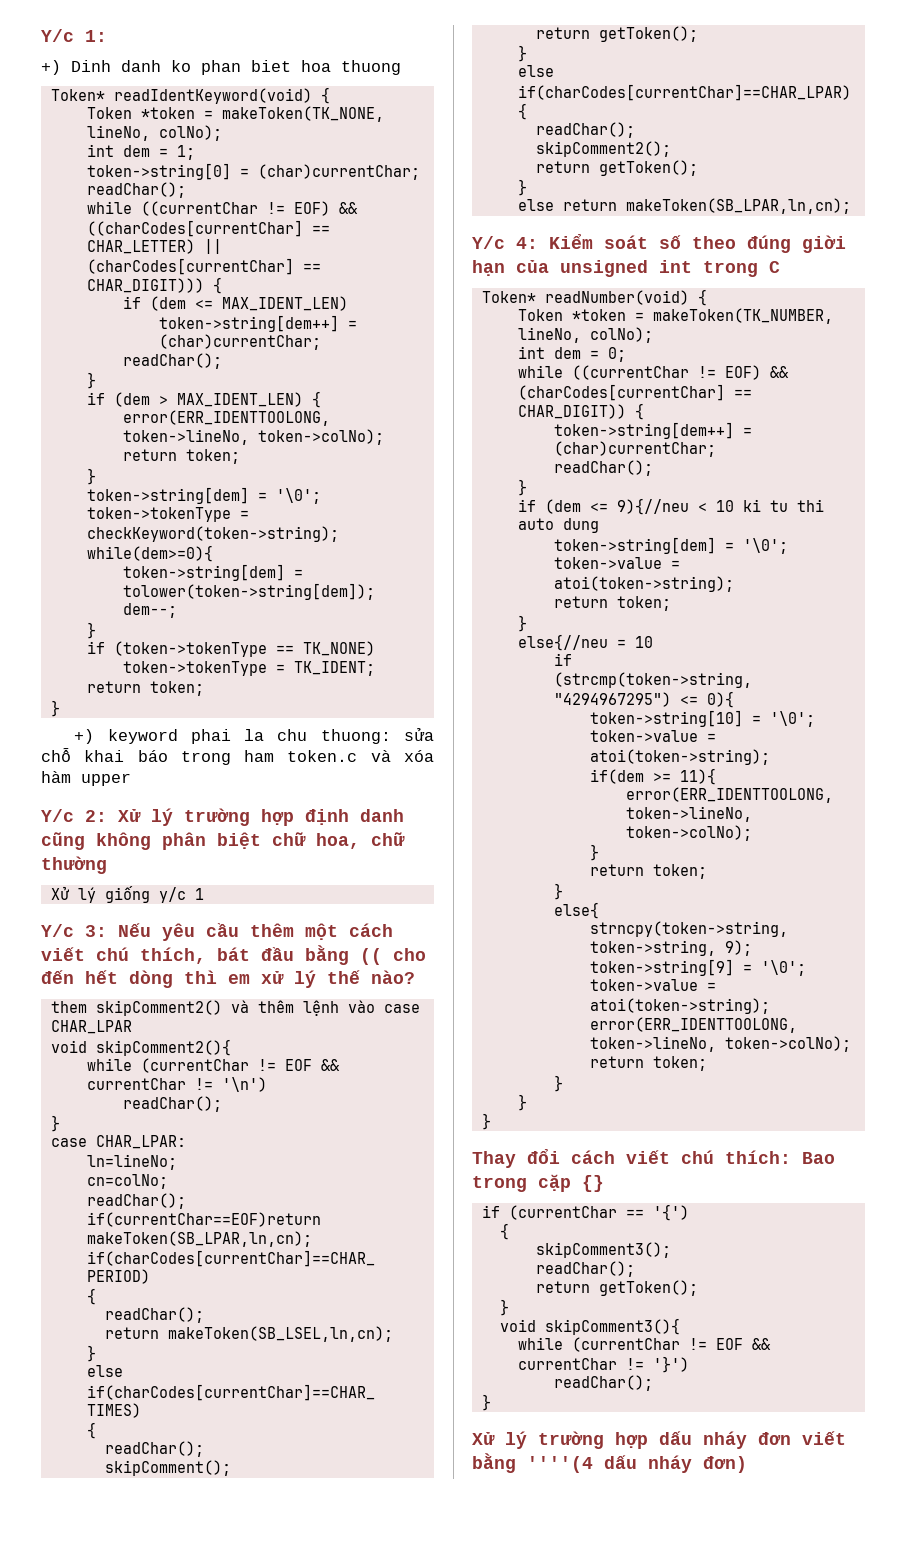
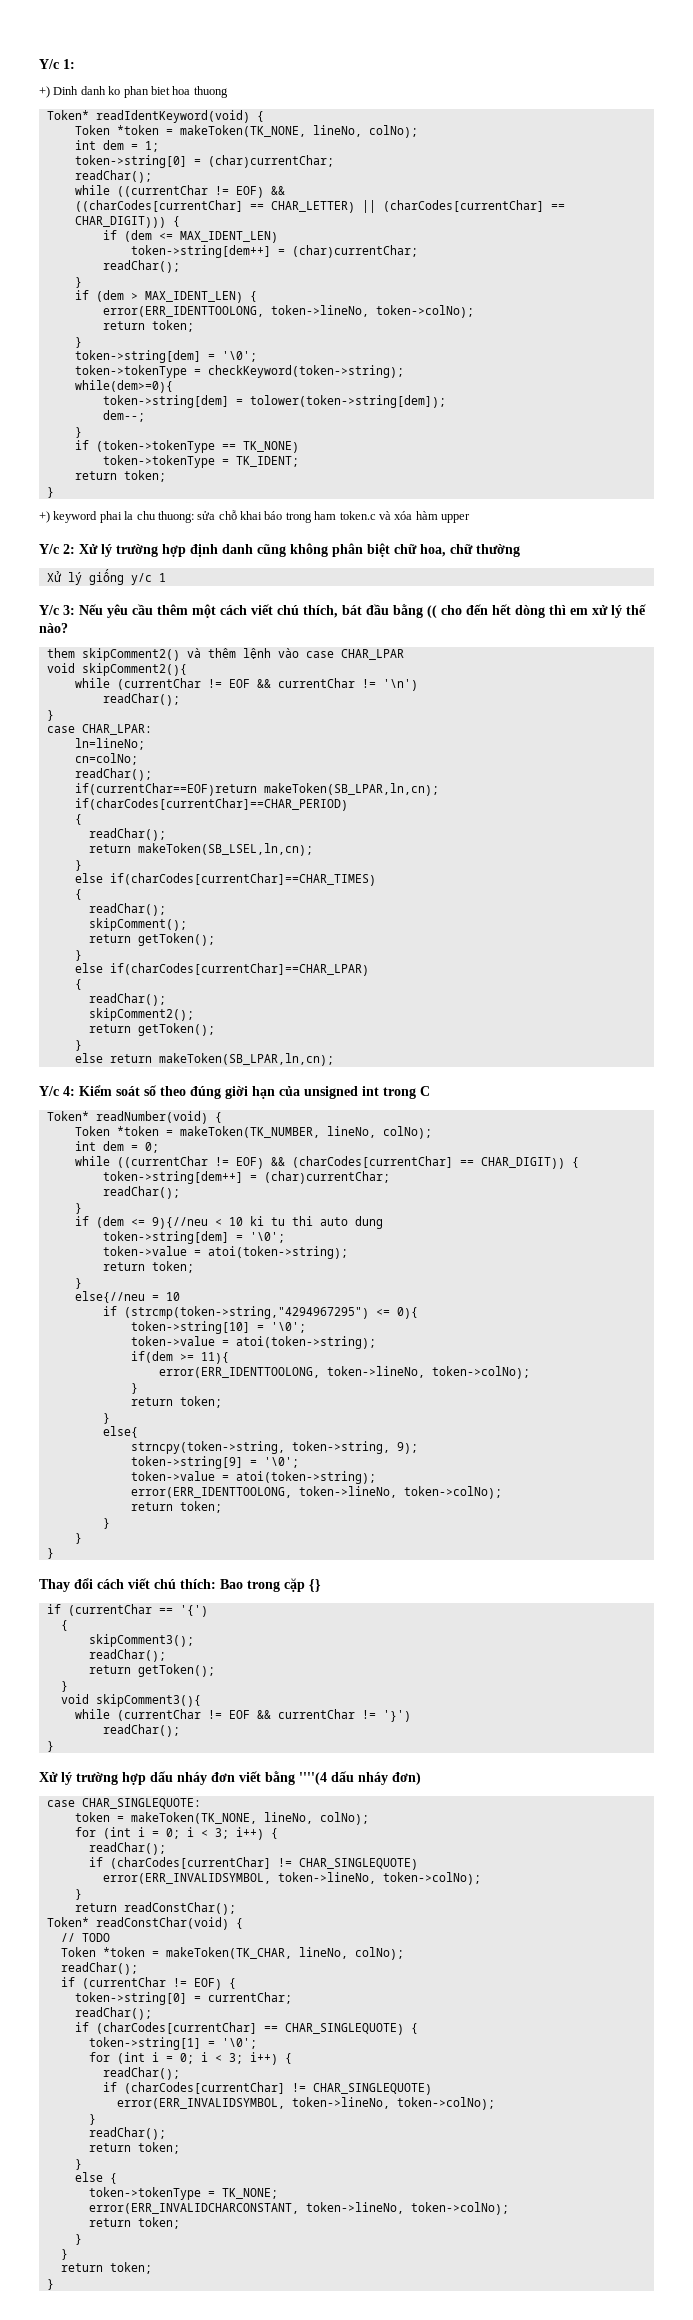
(747, 1464) none -> [46,1798,201,1809] [74,1812,369,1825] [74,1827,278,1840] [88,1842,166,1855] [88,1857,418,1870] [102,1872,481,1885] [74,1889,82,1900] [74,1902,236,1915] [46,1917,243,1930] [60,1933,110,1942] [60,1947,404,1960] [60,1962,138,1975] [60,1977,236,1990] [74,1992,292,2005] [74,2007,152,2020] [74,2022,418,2035] [88,2037,257,2050] [88,2052,292,2065] [102,2067,180,2080] [102,2082,432,2095] [116,2097,495,2110] [88,2114,96,2125] [88,2127,166,2140] [88,2142,180,2154] [74,2159,82,2170] [74,2172,117,2184] [88,2187,278,2200] [88,2202,509,2215] [88,2217,180,2229] [74,2234,82,2245] [60,2249,68,2260] [60,2262,152,2274] [46,2279,54,2290] // case CHAR_SINGLEQUOTE: // token = makeToken(TK_NONE, lineNo, colNo); // for (int i = 0; i < 3; i++) { // readChar(); // if (charCodes[currentChar] != CHAR_SINGLEQUOTE) // error(ERR_INVALIDSYMBOL, token->lineNo, token->colNo); // } // return readConstChar(); // Token* readConstChar(void) { // // TODO // Token *token = makeToken(TK_CHAR, lineNo, colNo); // readChar(); // if (currentChar != EOF) { // token->string[0] = currentChar; // readChar(); // if (charCodes[currentChar] == CHAR_SINGLEQUOTE) { // token->string[1] = '\0'; // for (int i = 0; i < 3; i++) { // readChar(); // if (charCodes[currentChar] != CHAR_SINGLEQUOTE) // error(ERR_INVALIDSYMBOL, token->lineNo, token->colNo); // } // readChar(); // return token; // } // else { // token->tokenType = TK_NONE; // error(ERR_INVALIDCHARCONSTANT, token->lineNo, token->colNo); // return token; // } // } // return token; // }

